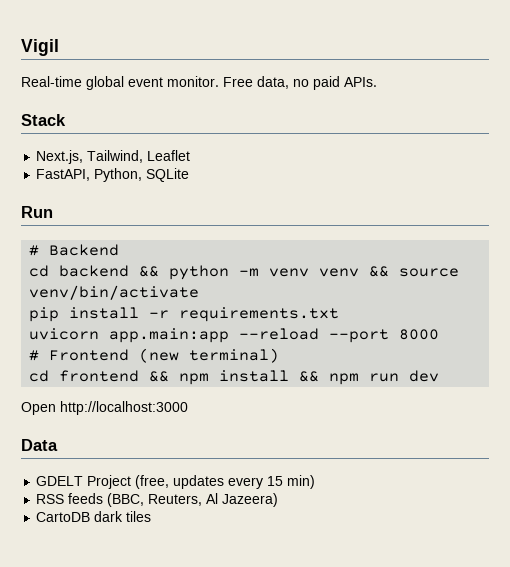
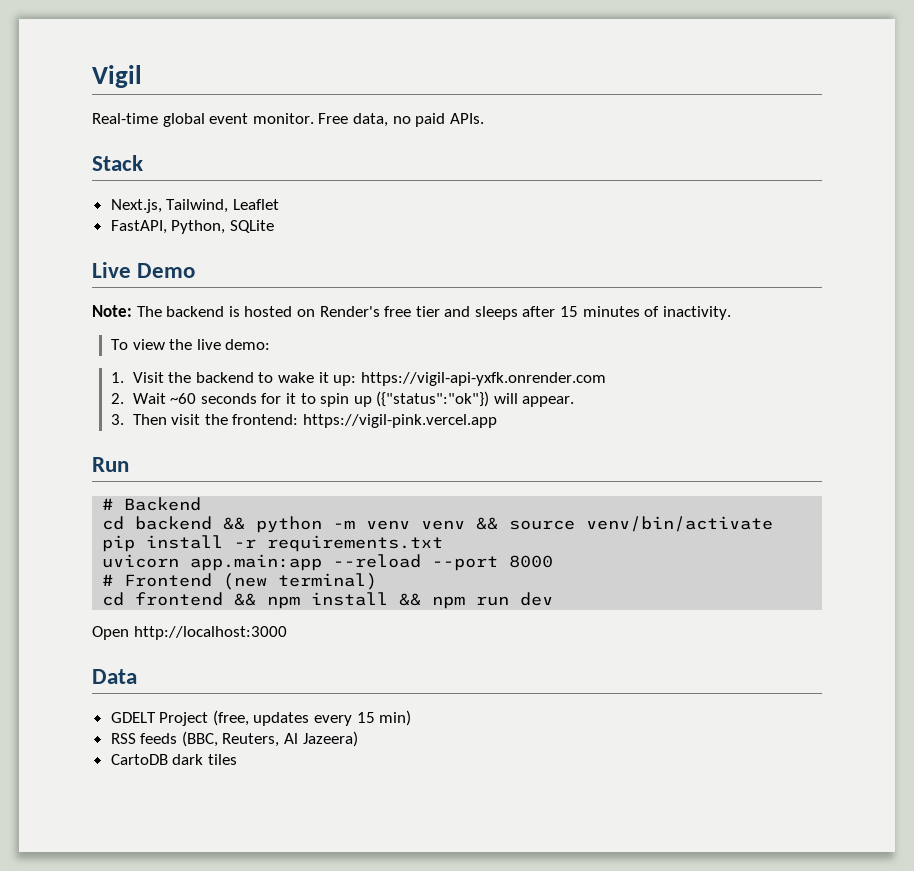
(190, 175) none -> [92,262,196,278] [92,305,731,320] [111,339,271,350] [111,372,606,386] [111,391,575,407] [111,414,497,428] // Live Demo // Note: The backend is hosted on Render's free tier and sleeps after 15 minutes of inactivity. // To view the live demo: // 1. Visit the backend to wake it up: https://vigil-api-yxfk.onrender.com // 2. Wait ~60 seconds for it to spin up ({"status":"ok"}) will appear. // 3. Then visit the frontend: https://vigil-pink.vercel.app

